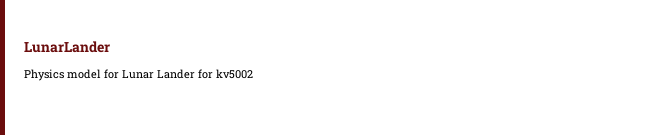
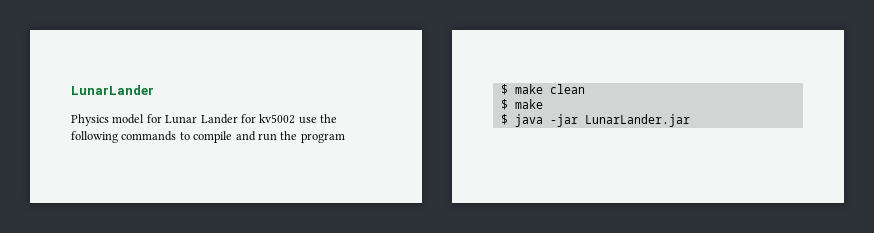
(253, 74) none -> [298,114,337,124] [71,131,345,143] [500,84,585,95] [500,99,543,110] [500,114,690,127] use the following commands to compile and run the program // $ make clean // $ make // $ java -jar LunarLander.jar

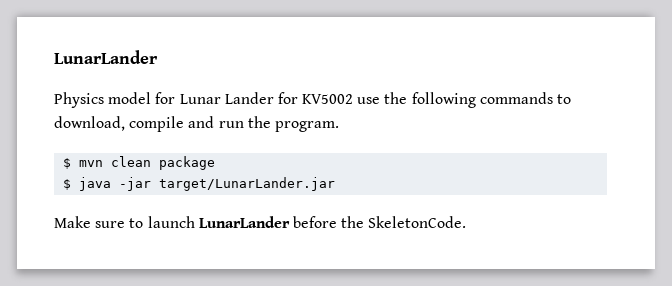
[259,114,296,124] kv5002 -> [302,94,354,104] KV5002
(190, 136) none -> [54,116,125,131] download,
[300,133,345,143] [500,84,543,95] program // $ make -> [274,121,339,132] [63,158,104,169] program. // $ mvn
[500,99,543,110] // $ make -> [159,156,216,170] package
[584,114,690,127] LunarLander.jar -> [159,177,336,191] [54,216,467,228] target/LunarLander.jar // Make sure to launch LunarLander before the SkeletonCode.

